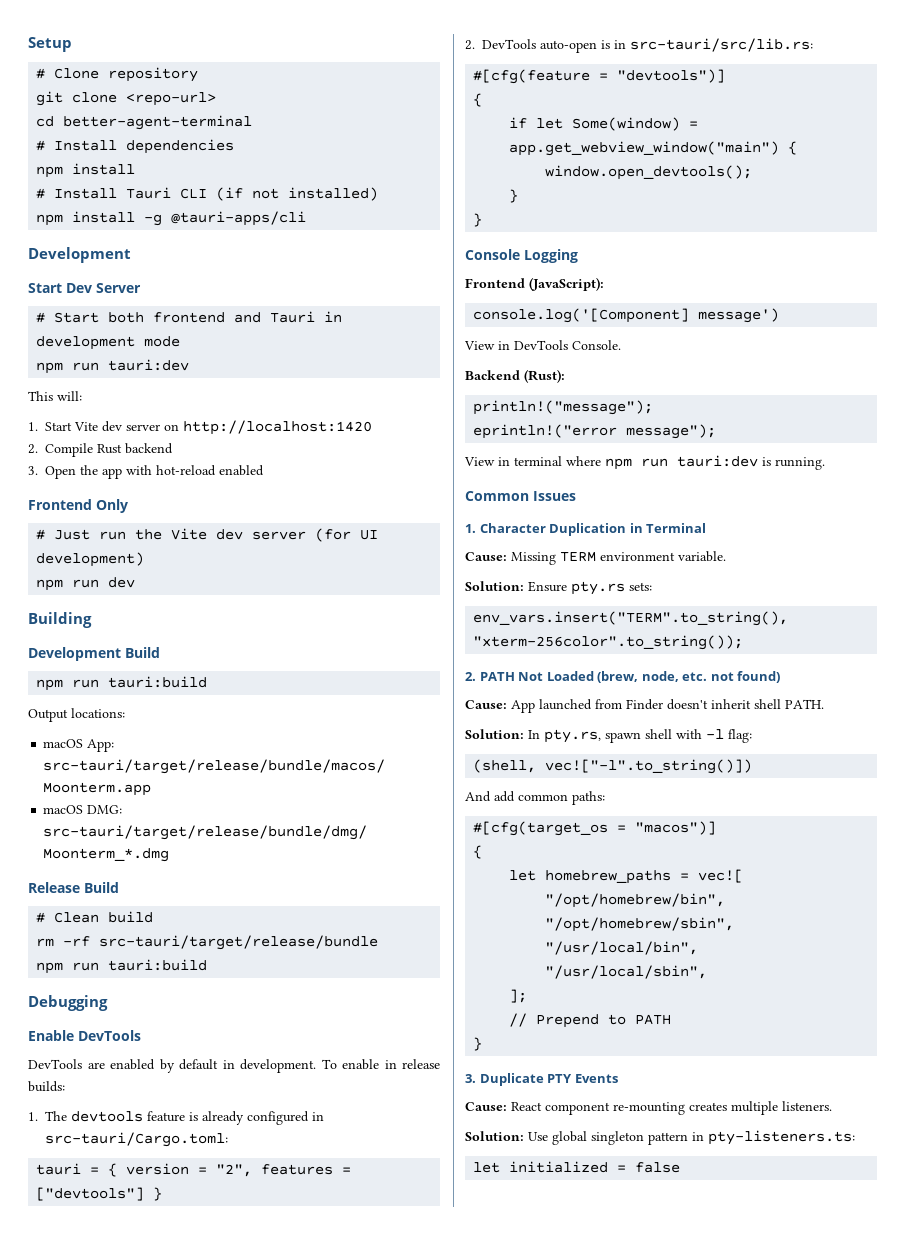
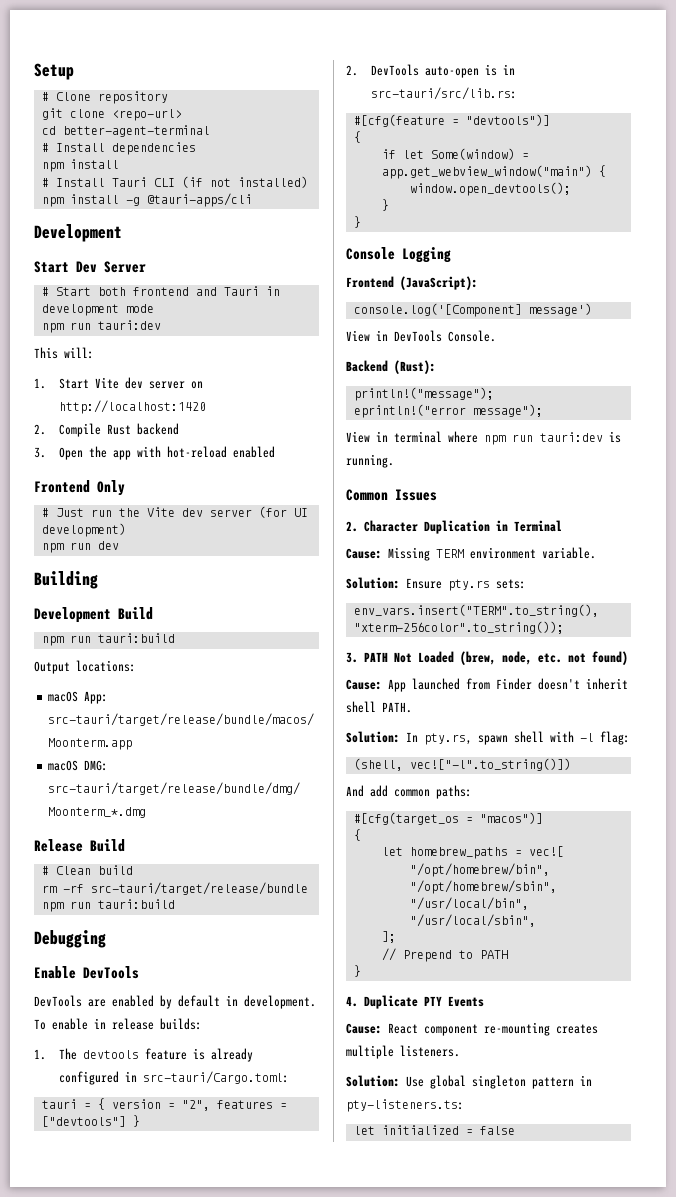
[465,524,476,533] 1. -> [346,521,358,532] 2.
[465,672,476,681] 2. -> [346,652,358,663] 3.
[465,1074,476,1083] 3. -> [346,996,358,1007] 4.

